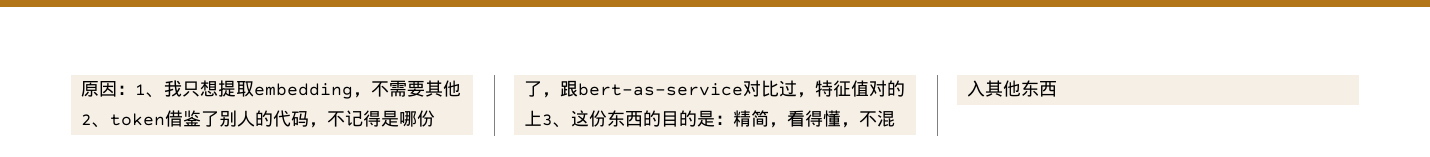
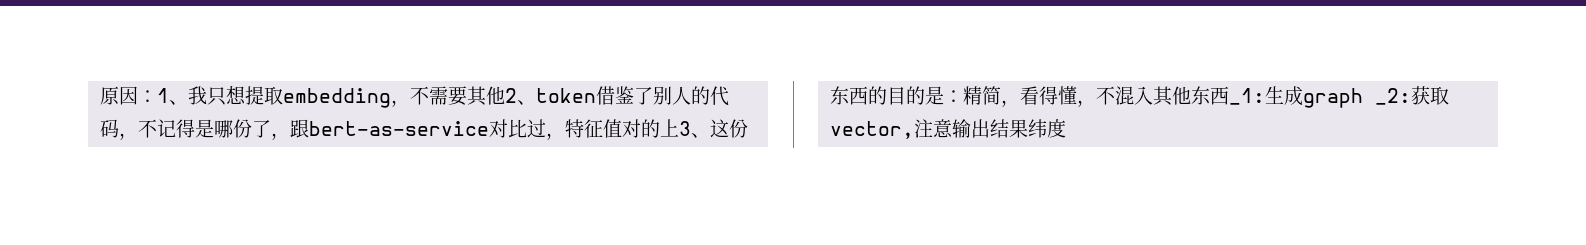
(1058, 89) none -> [1229,86,1449,108] [830,119,1066,139] _1:生成graph _2:获取vector,注意输出结果纬度

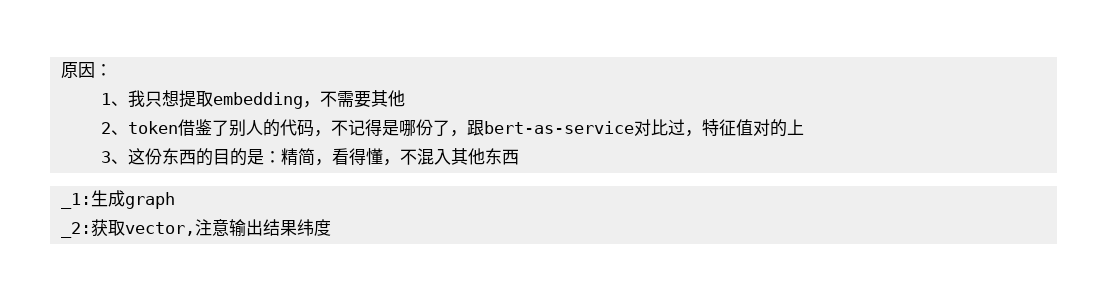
(157, 96) none -> (112, 70) //
(505, 95) none -> (405, 98) //
(679, 128) none -> (804, 127) //
(1229, 95) none -> (519, 157) //
(1363, 98) none -> (175, 200) //

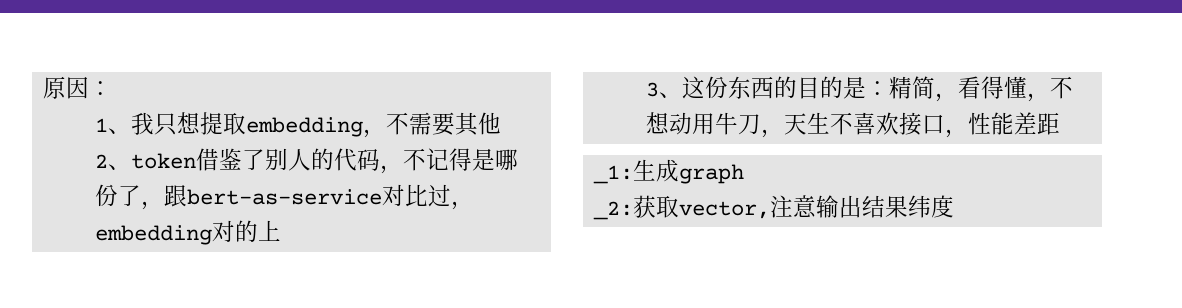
[701,119,753,136] 特征值 -> [95,225,213,245] embedding
[416,148,519,165] 混入其他东西 -> [646,112,1061,138] 想动用牛刀，天生不喜欢接口，性能差距

